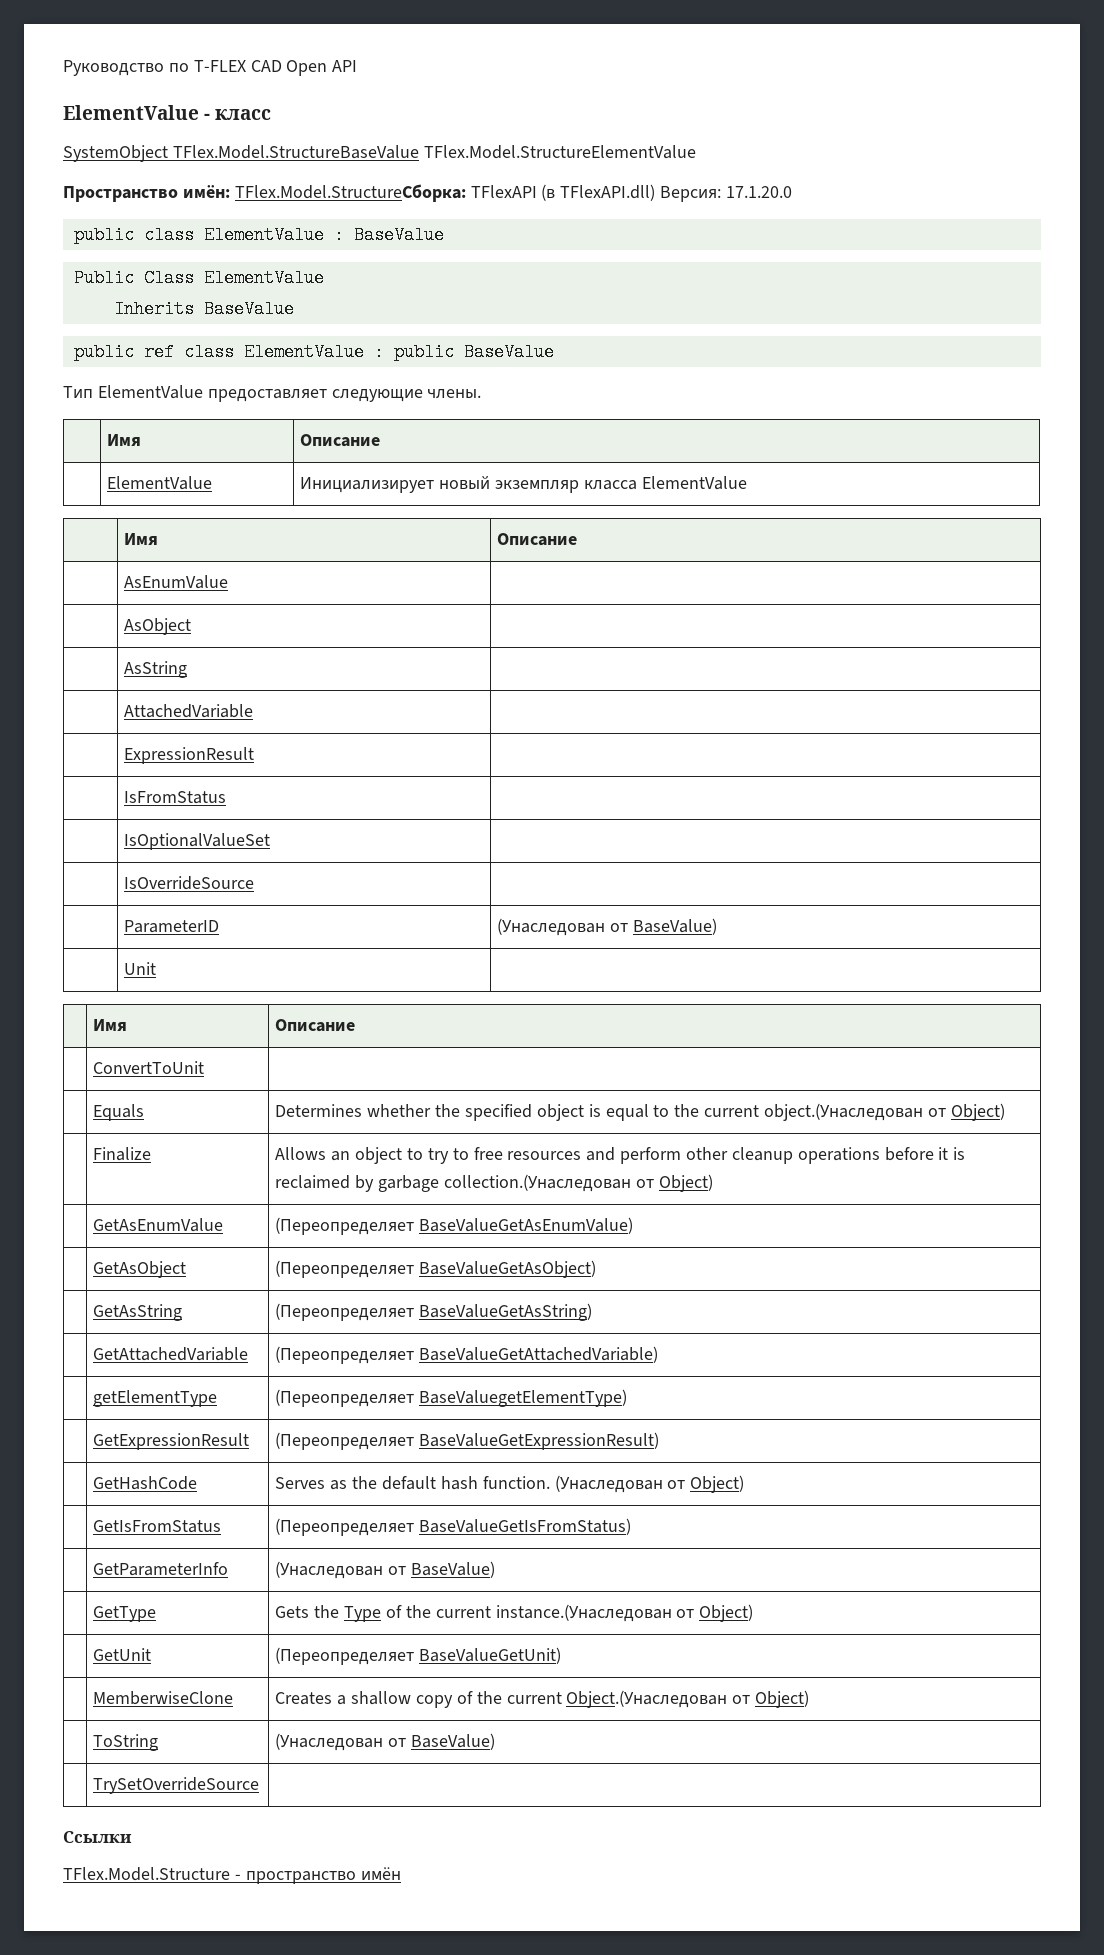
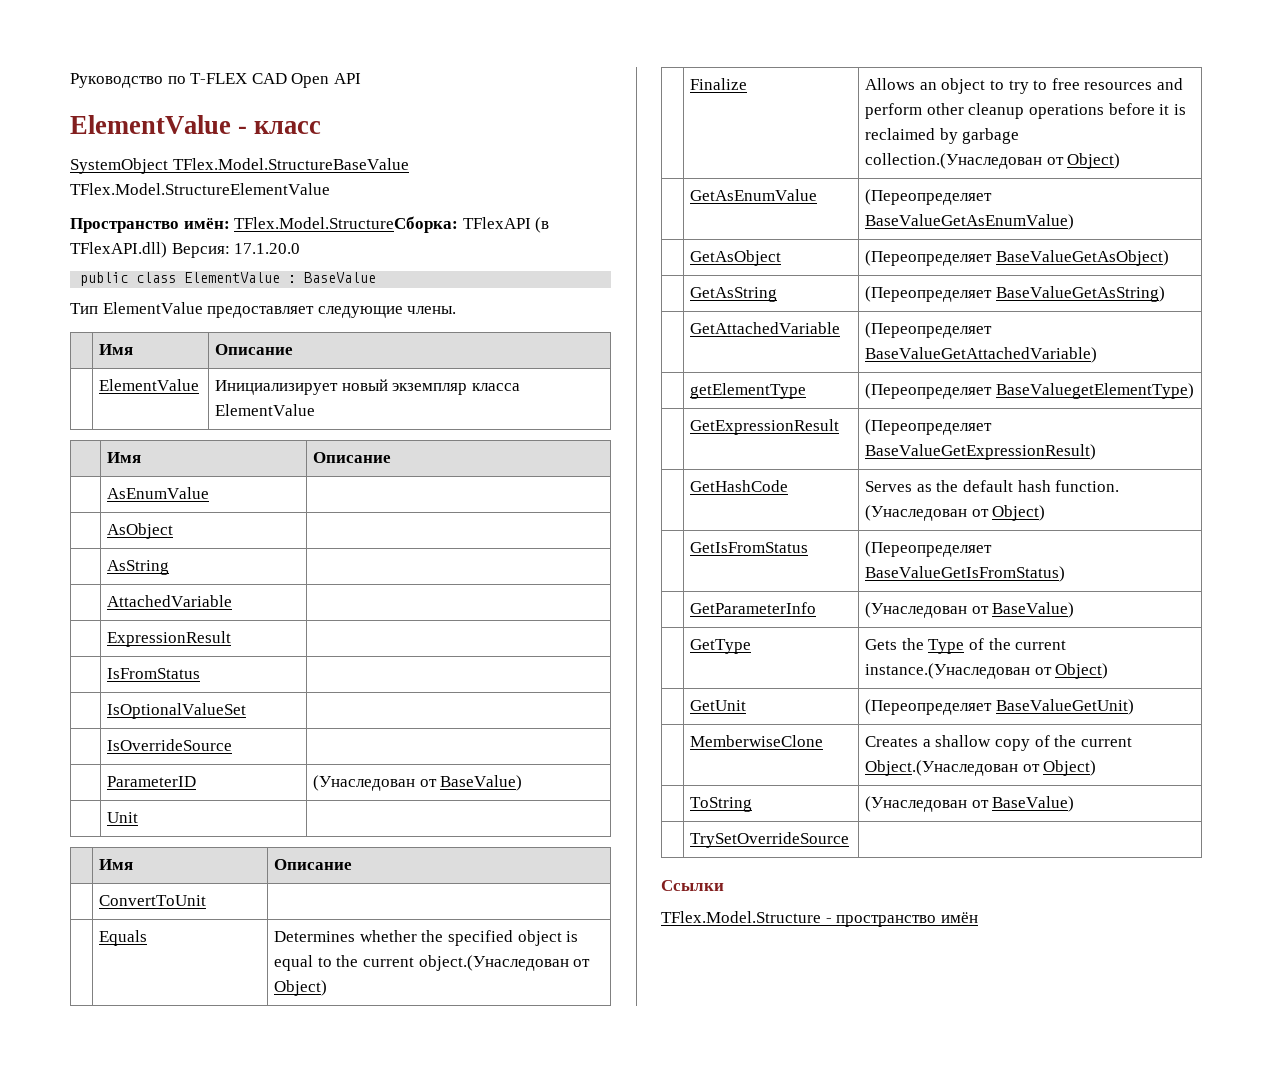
[73,269,324,287] [113,300,294,318] [73,343,554,361] // Public Class ElementValue // Inherits BaseValue // public ref class ElementValue : public BaseValue -> (377, 277) none

